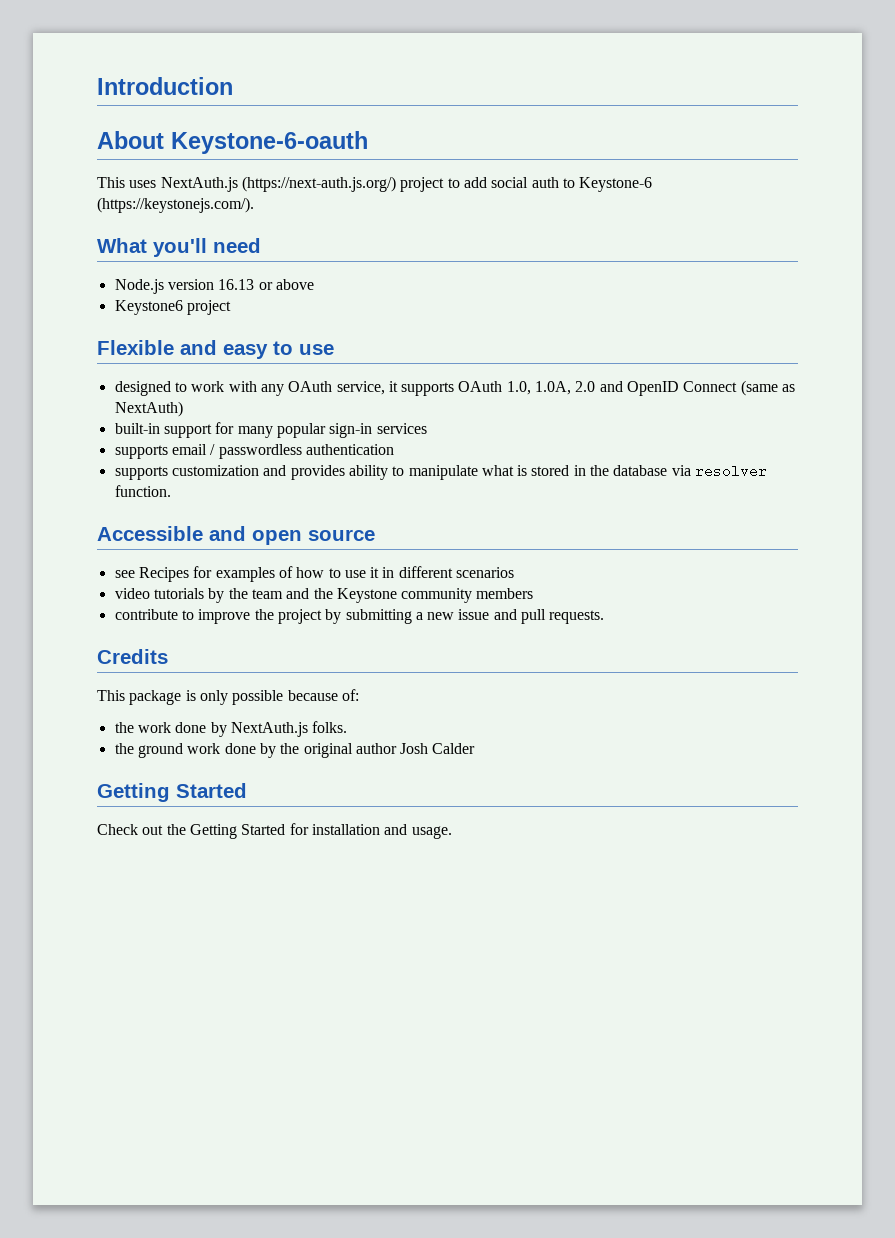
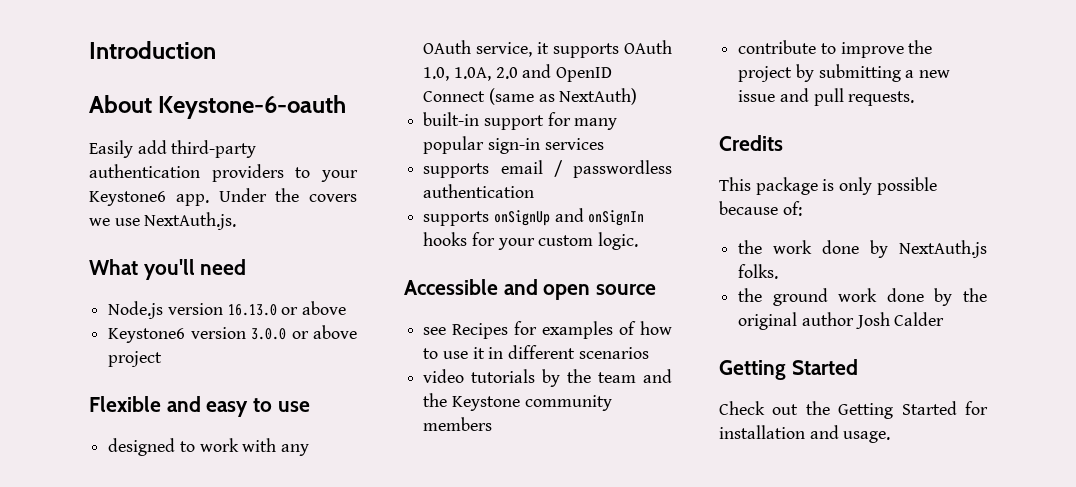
[97,176,653,192] [97,197,254,213] This uses NextAuth.js (https://next-auth.js.org/) project to add social auth to Keystone-6 (https://keystonejs.com/). -> [89,140,257,158] [89,164,358,182] [89,188,357,206] [89,212,237,230] Easily add third-party authentication providers to your Keystone6 app. Under the covers we use NextAuth.js.
[218,279,255,290] 16.13 -> [227,304,277,316] 16.13.0
(183, 307) none -> [190,325,357,340] version 3.0.0 or above
[171,464,768,480] [114,485,171,497] customization and provides ability to manipulate what is stored in the database via resolver function. -> [493,208,645,226] [423,232,639,250] onSignUp and onSignIn hooks for your custom logic.

